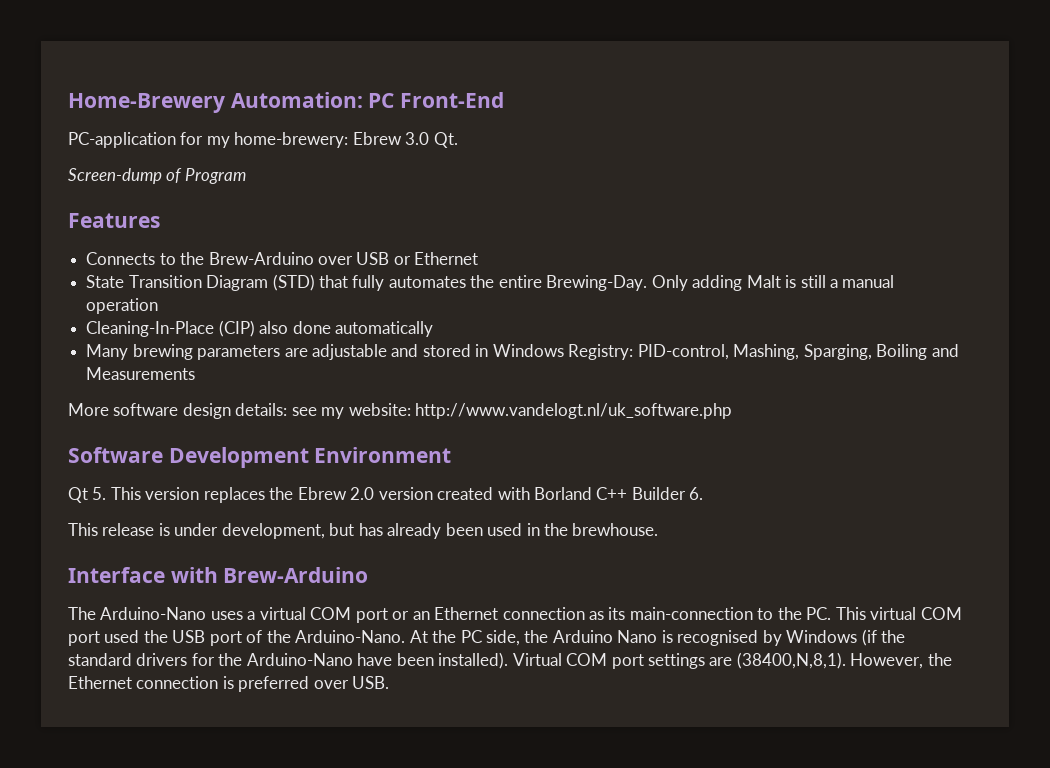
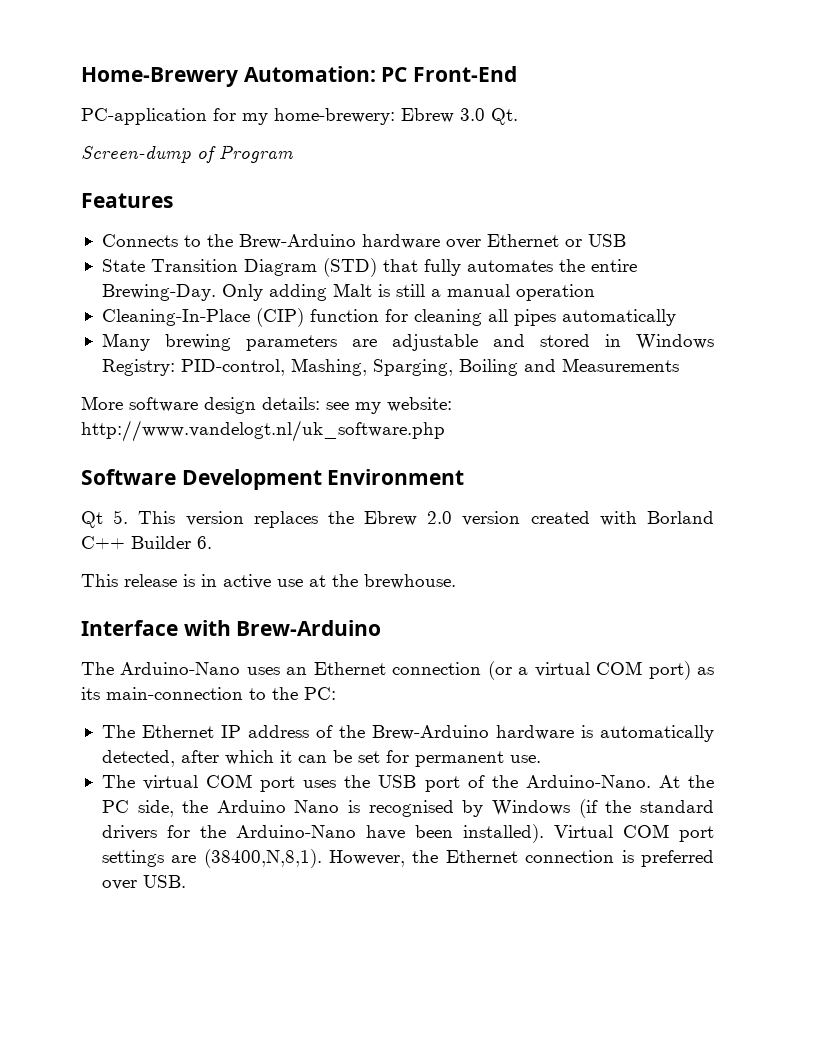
[317,252,479,265] over USB or Ethernet -> [361,234,626,249] hardware over Ethernet or USB
[259,321,331,334] also done -> [309,309,556,326] function for cleaning all pipes
[174,523,540,539] under development, but has already been used in -> [201,574,326,589] in active use at
[247,607,585,623] a virtual COM port or an Ethernet connection -> [286,661,691,680] an Ethernet connection (or a virtual COM port)
[806,607,962,620] [68,630,140,646] PC. This virtual COM port used -> [304,687,336,700] [101,725,714,742] [101,750,541,767] [101,774,337,792] PC: // The Ethernet IP address of the Brew-Arduino hardware is automatically detected, after which it can be set for permanent use. // The virtual COM port uses

